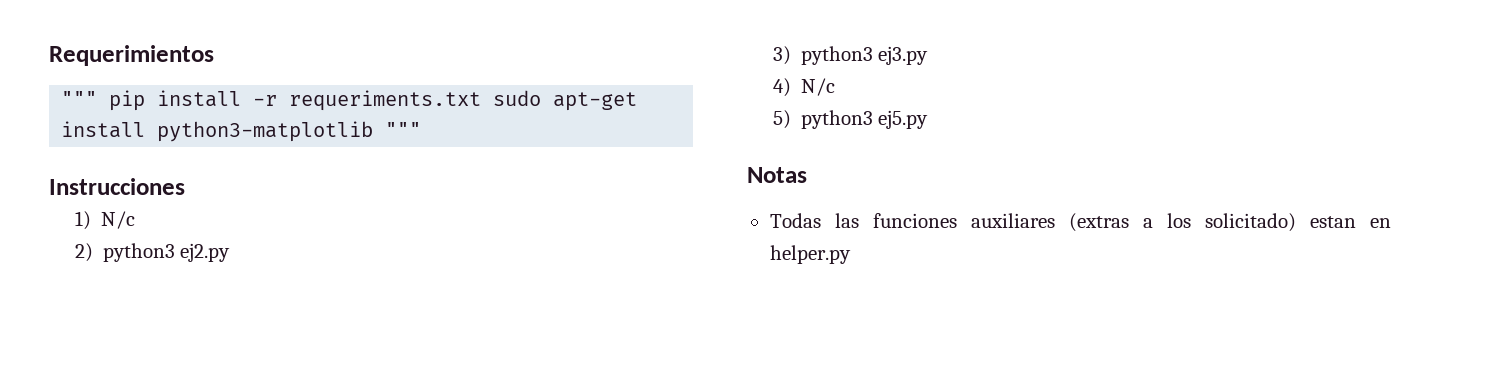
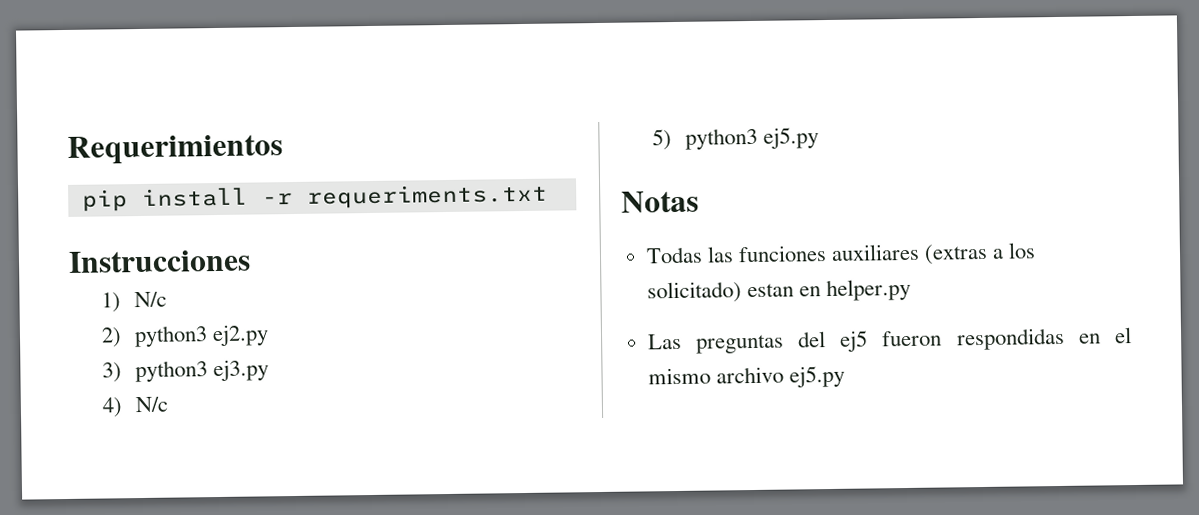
[61,91,98,106] """ -> (283, 149) none
[493,90,638,111] [61,121,422,142] sudo apt-get install python3-matplotlib """ -> (548, 196) none
(851, 254) none -> [647,327,1132,354] [647,365,845,388] // Las preguntas del ej5 fueron respondidas en el mismo archivo ej5.py

